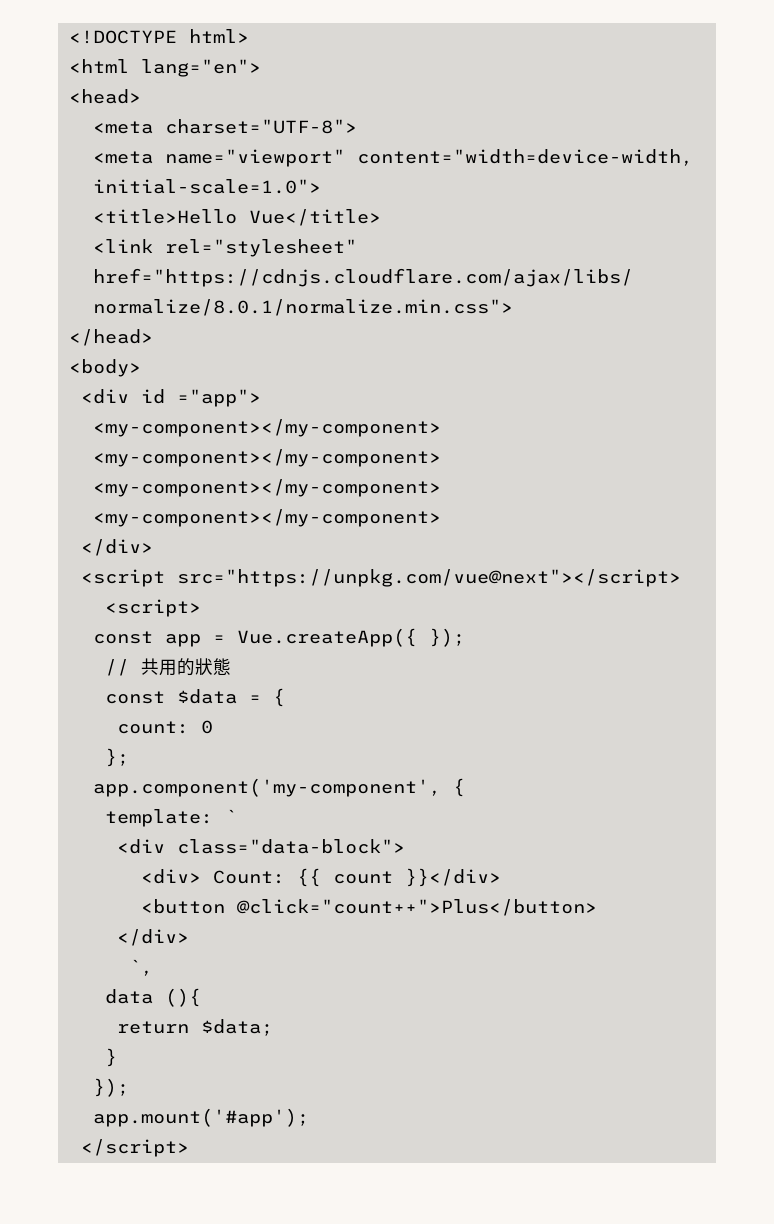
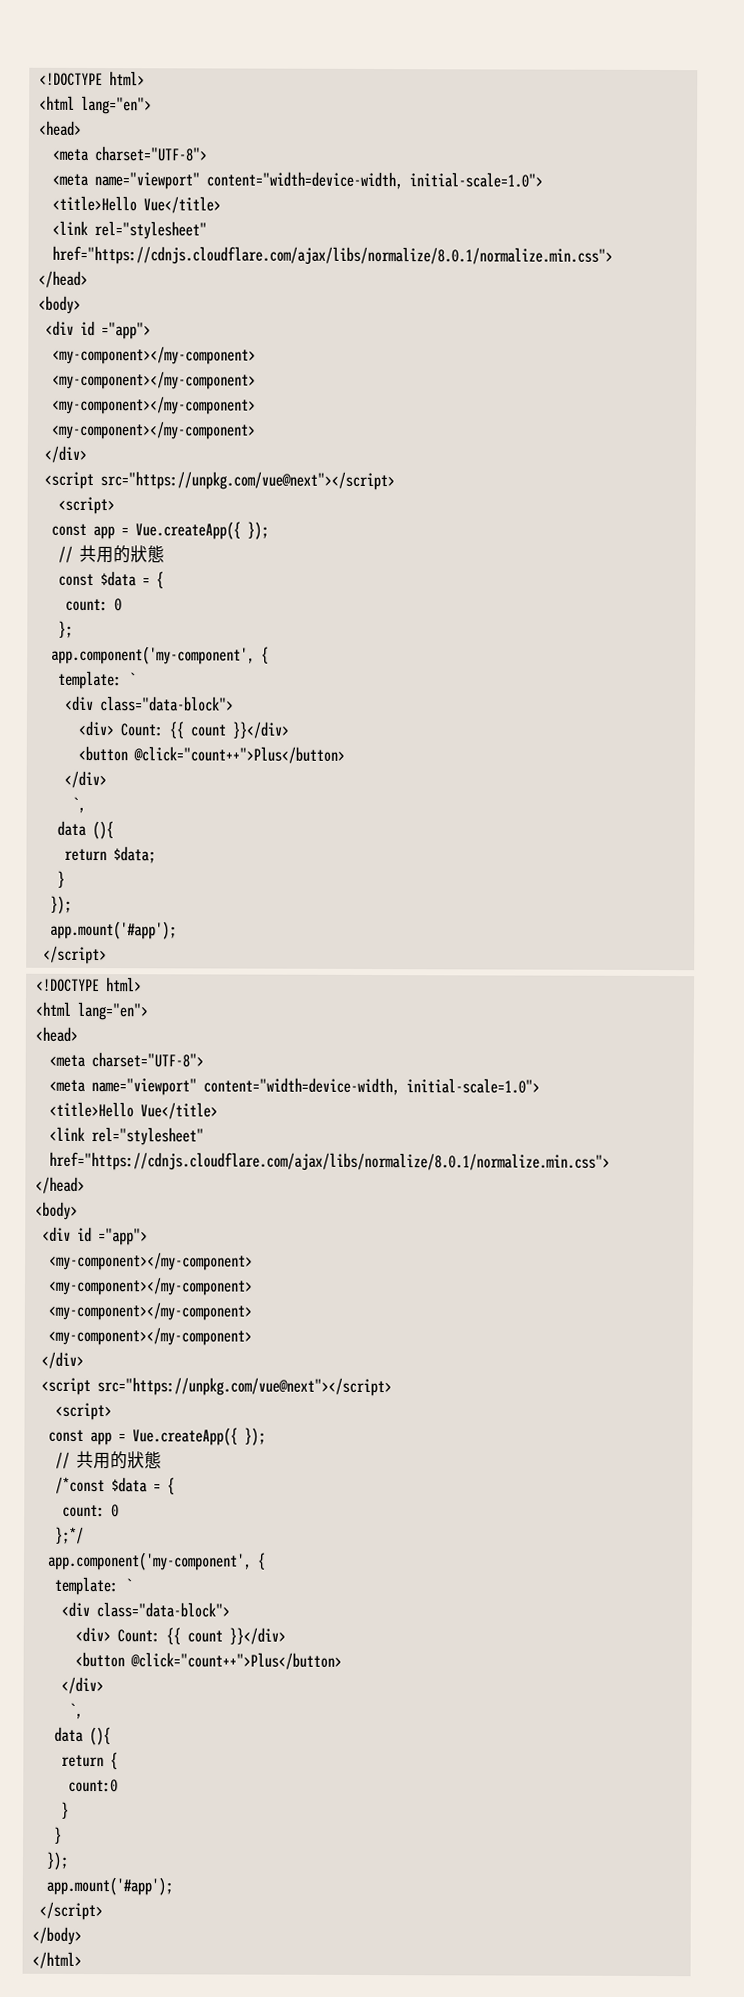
(189, 1148) none -> [35,977,142,993] [34,1001,148,1021] [34,1026,78,1042] [48,1052,204,1068] [48,1077,540,1096] [48,1101,218,1120] [48,1126,204,1146] [48,1151,610,1172] [34,1176,85,1194] [34,1201,78,1220] [41,1226,148,1246] [48,1251,253,1271] [47,1276,253,1296] [47,1301,252,1321] [47,1326,252,1346] [40,1351,84,1369] [40,1377,392,1397] [54,1402,112,1421] [47,1427,266,1446] [54,1450,162,1470] [54,1476,175,1495] [61,1504,119,1518] [54,1526,84,1544] [47,1551,266,1571] [53,1576,132,1596] [60,1601,230,1618] [74,1626,286,1645] [74,1651,342,1670] [60,1676,104,1695] [67,1702,83,1719] [53,1726,111,1746] [60,1752,118,1770] [67,1778,118,1793] [60,1801,69,1819] [53,1826,62,1844] [45,1851,69,1870] [45,1876,173,1896] [38,1901,103,1921] [31,1926,82,1945] [31,1951,82,1969] // <!DOCTYPE html> // <html lang="en"> // <head> // <meta charset="UTF-8"> // <meta name="viewport" content="width=device-width, initial-scale=1.0"> // <title>Hello Vue</title> // <link rel="stylesheet" href="https://cdnjs.cloudflare.com/ajax/libs/normalize/8.0.1/normalize.min.css"> // </head> // <body> // <div id ="app"> // <my-component></my-component> // <my-component></my-component> // <my-component></my-component> // <my-component></my-component> // </div> // <script src="https://unpkg.com/vue@next"></script> // <script> // const app = Vue.createApp({ }); // // 共用的狀態 // /*const $data = { // count: 0 // };*/ // app.component('my-component', { // template: ` // <div class="data-block"> // <div> Count: {{ count }}</div> // <button @click="count++">Plus</button> // </div> // `, // data (){ // return { // count:0 // } // } // }); // app.mount('#app'); // </script> // </body> // </html>

